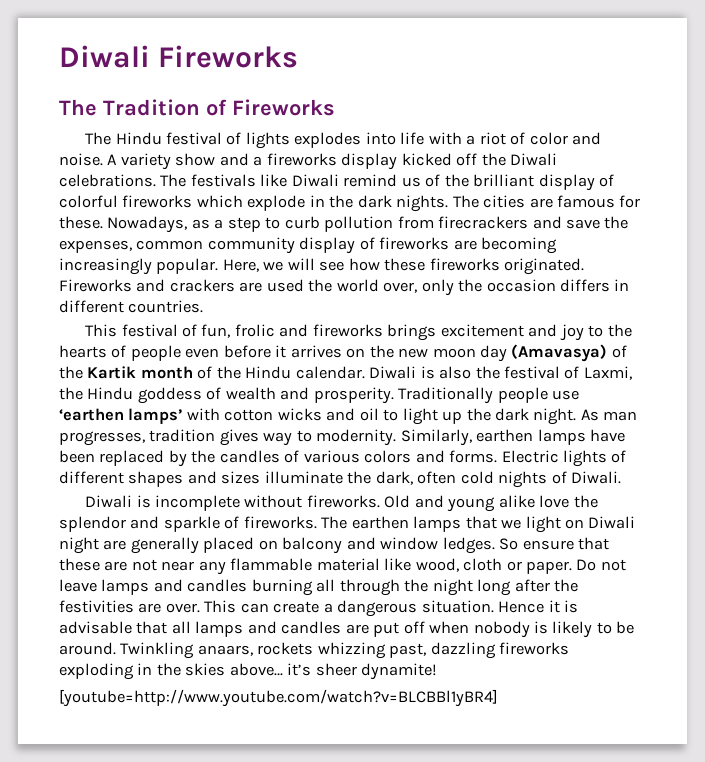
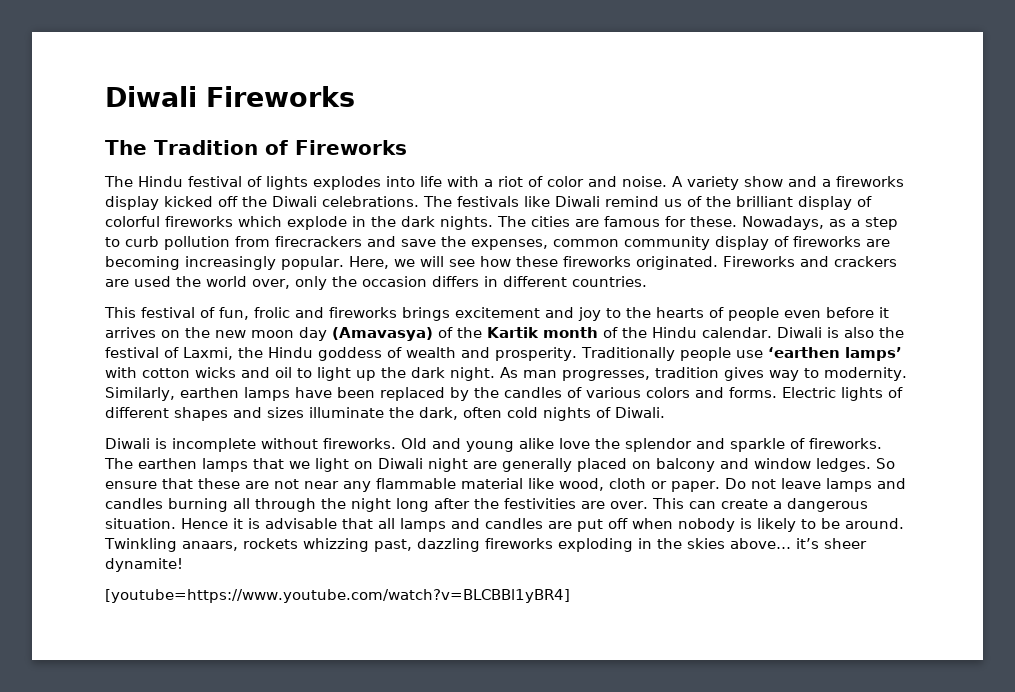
[59,689,498,707] [youtube=http://www.youtube.com/watch?v=BLCBBl1yBR4] -> [105,589,570,603] [youtube=https://www.youtube.com/watch?v=BLCBBl1yBR4]

